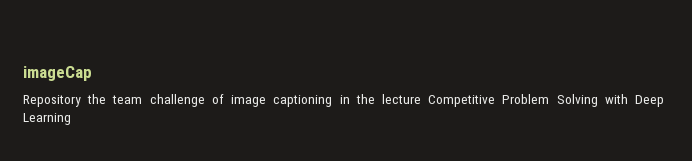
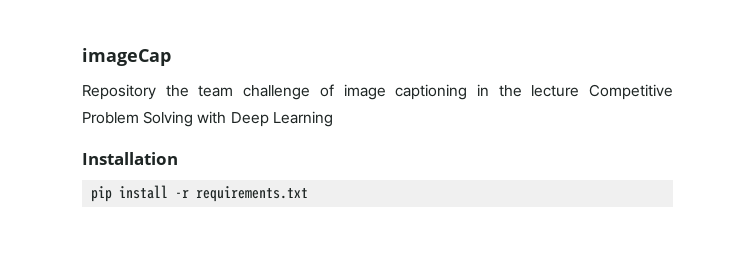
(71, 119) none -> [82,152,178,165] [91,185,309,202] // Installation // pip install -r requirements.txt

